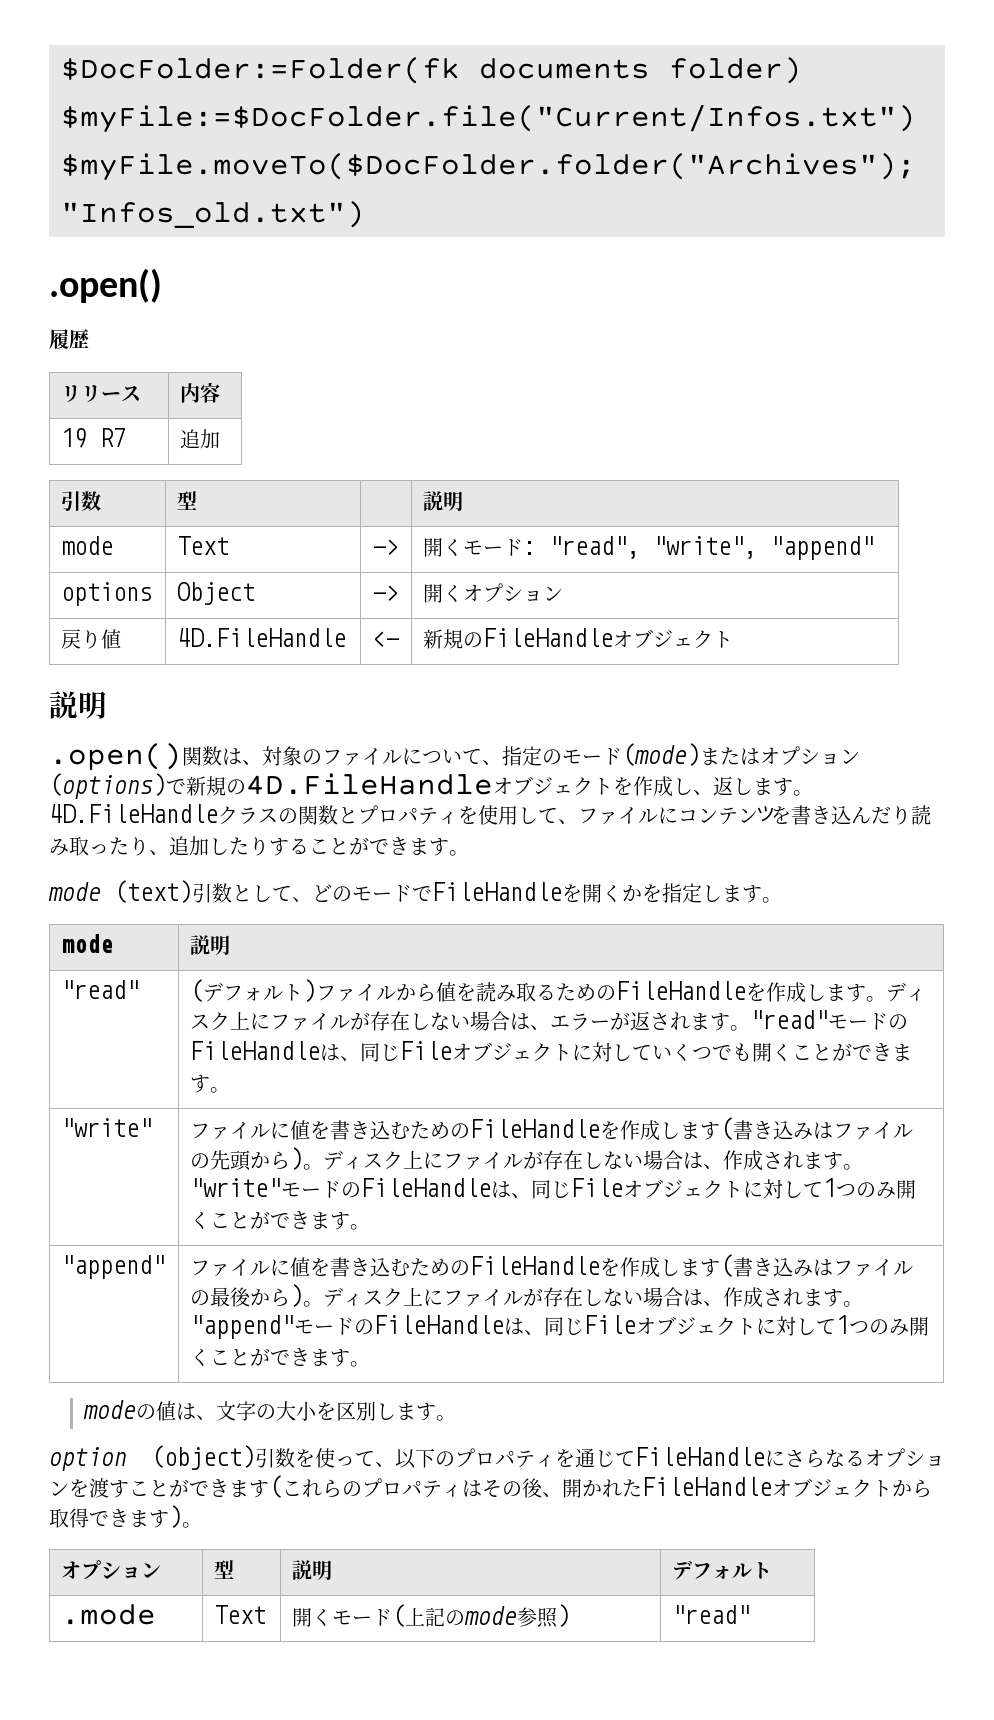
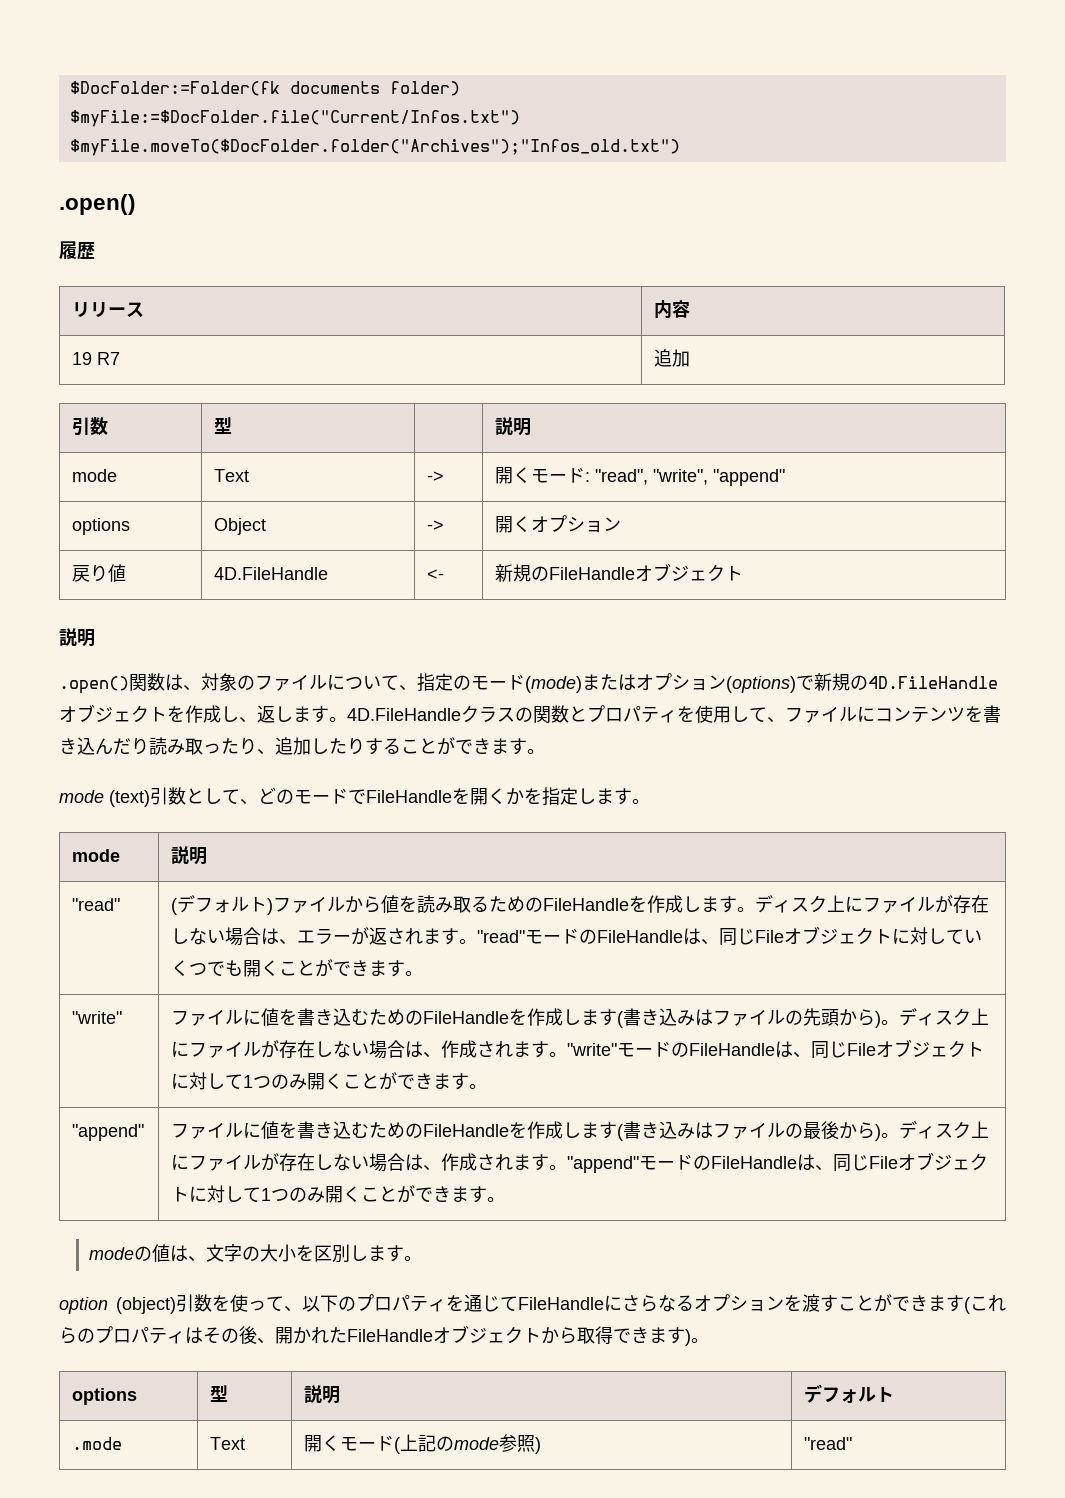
[61,1560,162,1580] オプション -> [72,1388,138,1405] options

